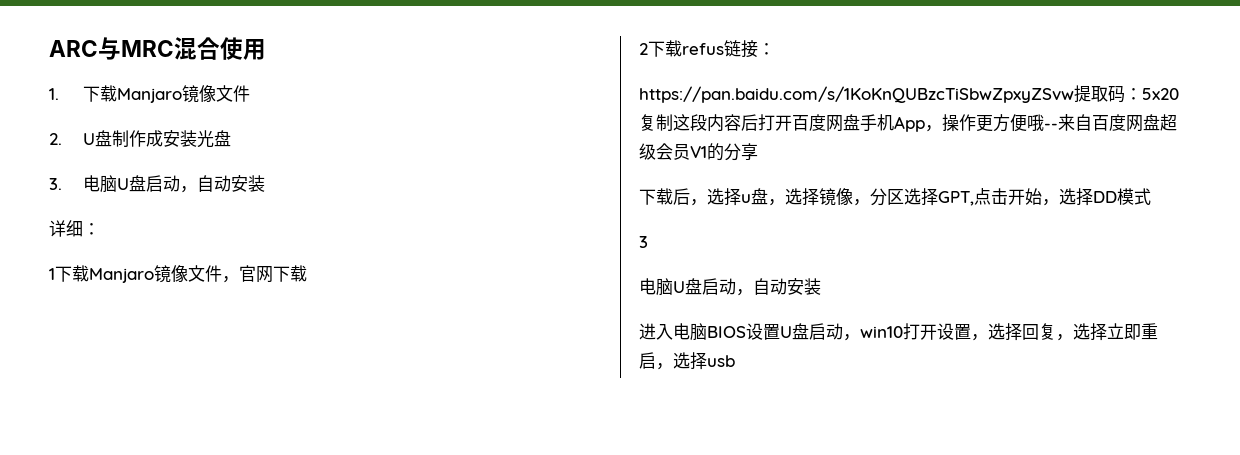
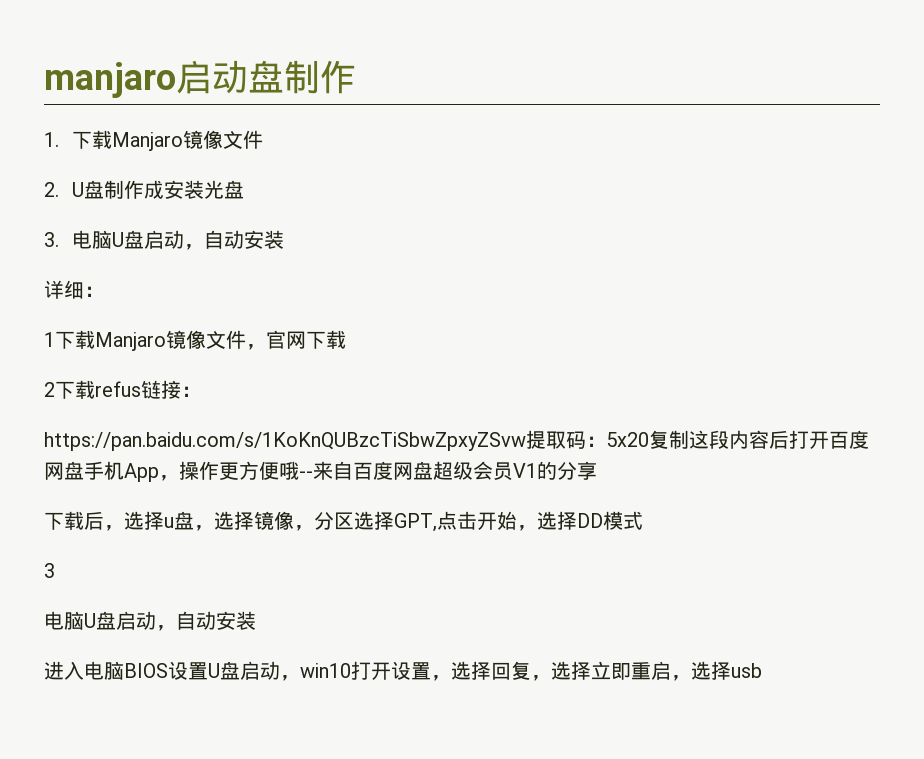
[49,37,266,60] ARC与MRC混合使用 -> [44,60,356,98] manjaro启动盘制作

